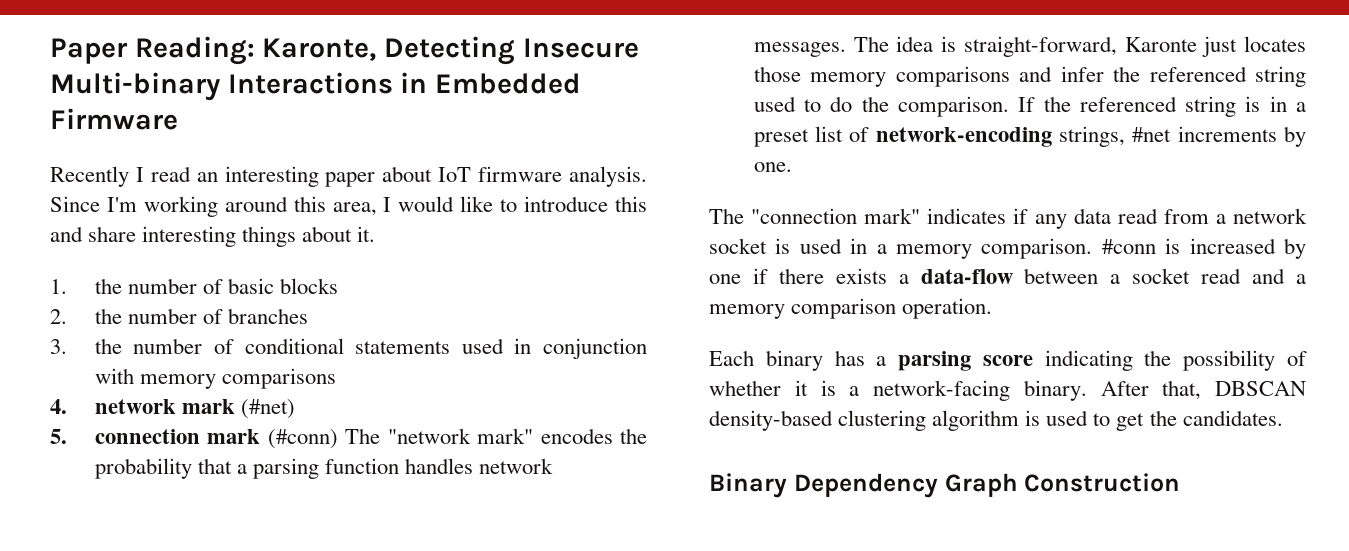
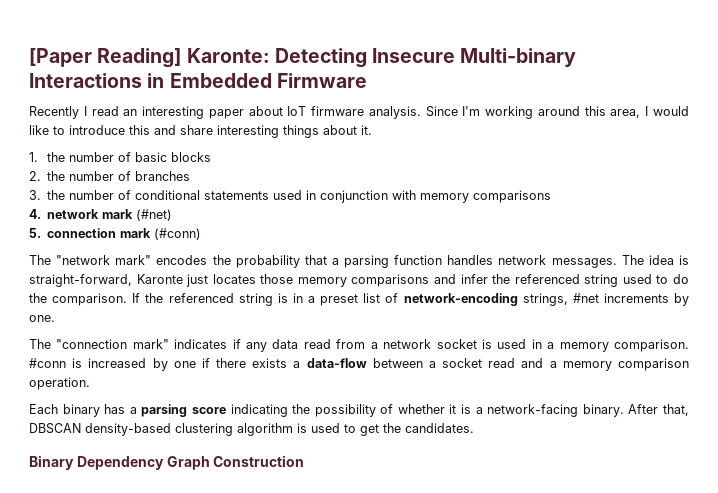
[50,36,377,65] Paper Reading: Karonte, -> [29,48,270,68] [Paper Reading] Karonte:
(338, 439) none -> (202, 234) //

